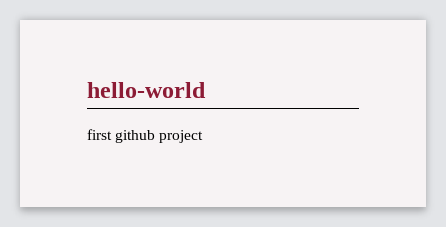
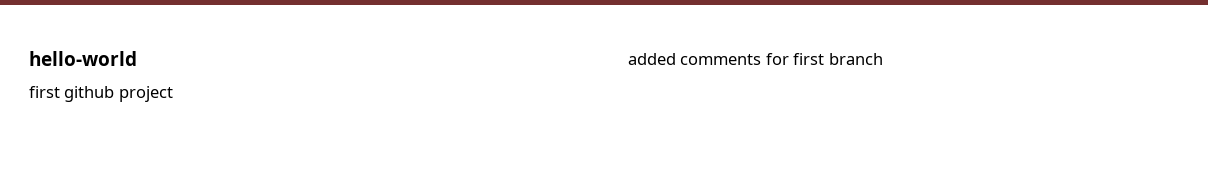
(204, 136) none -> [628,53,883,65] // added comments for first branch

